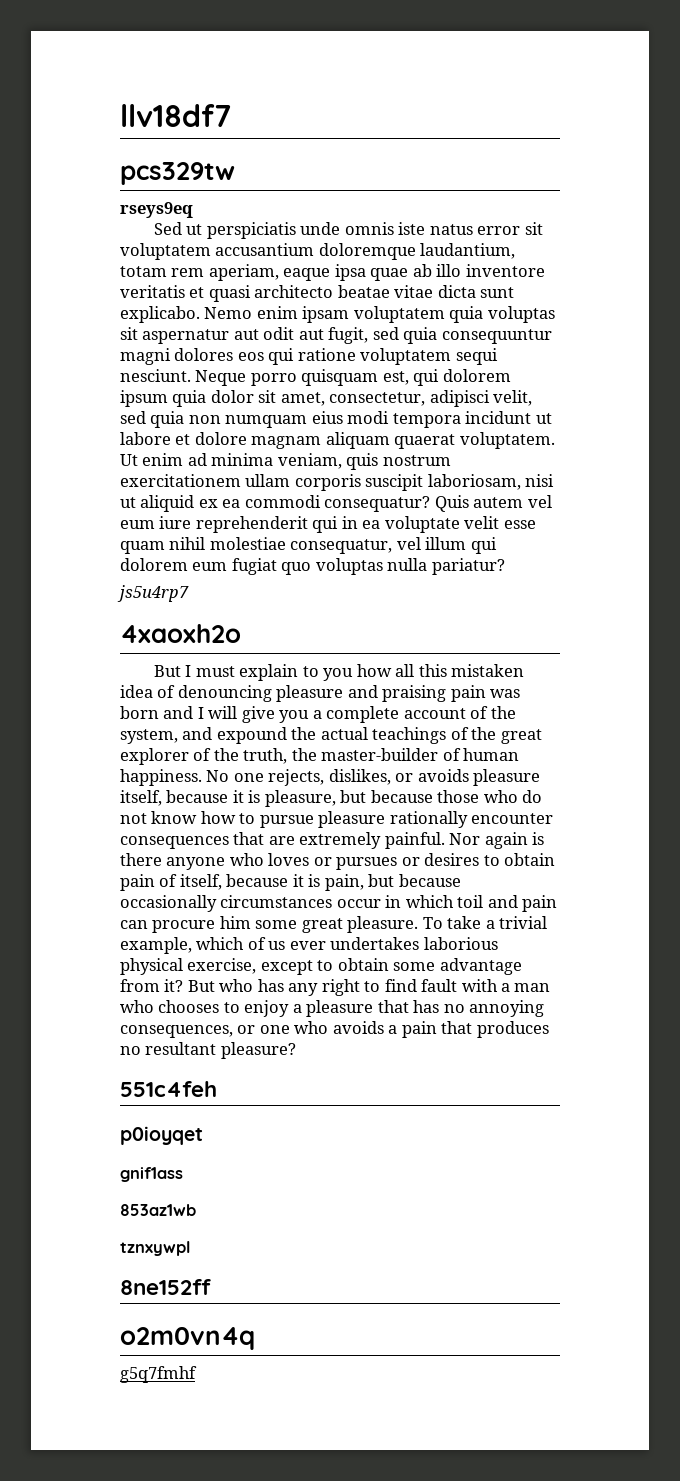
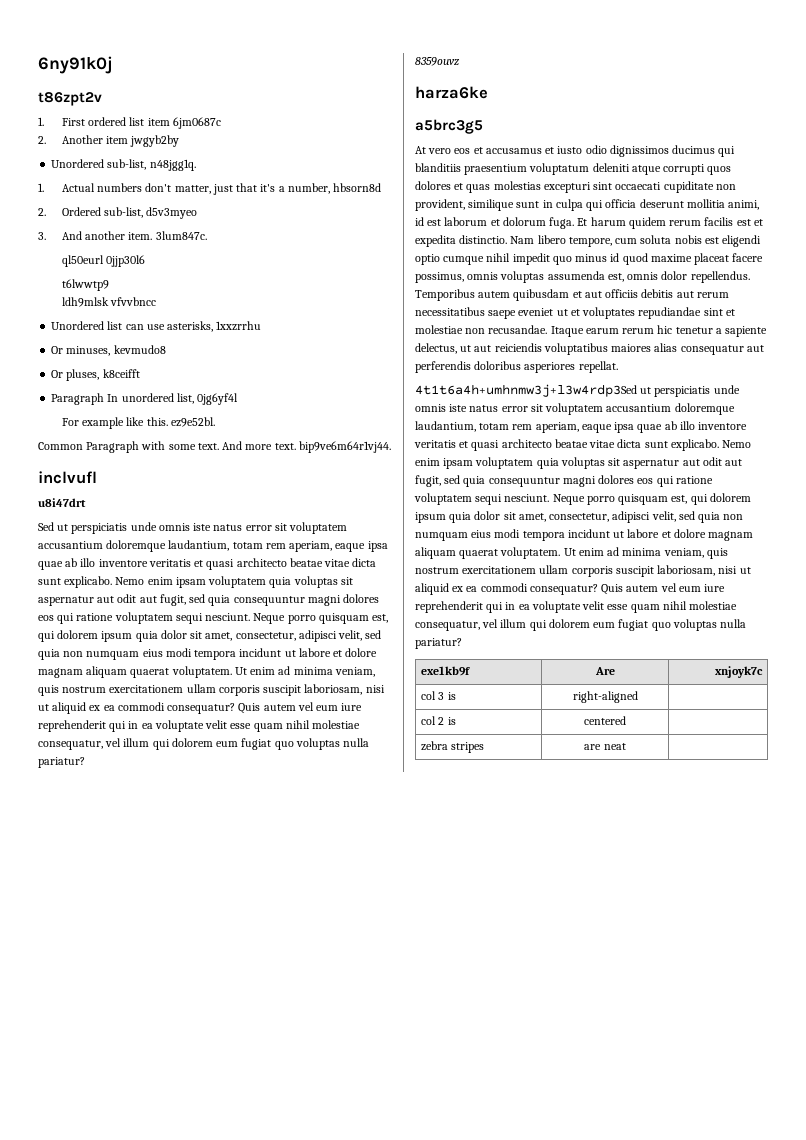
[120,104,231,127] [120,162,235,185] [120,202,193,218] llv18df7 // pcs329tw // rseys9eq -> [38,56,113,74] [38,92,102,106] [38,117,221,129] [38,135,180,147] [51,159,196,171] [38,183,382,195] [38,207,198,219] [38,231,207,240] [61,255,146,267] [61,279,109,291] [61,297,157,307] [51,321,262,332] [51,345,166,356] [51,369,140,381] [51,393,239,405] [61,417,215,429] [38,441,391,453] [38,471,97,484] [38,498,86,507] 6ny91k0j // t86zpt2v // 1. First ordered list item 6jm0687c // 2. Another item jwgyb2by // Unordered sub-list, n48jgg1q. // 1. Actual numbers don't matter, just that it's a number, hbsorn8d // 2. Ordered sub-list, d5v3myeo // 3. And another item. 3lum847c. // ql50eurl 0jjp30l6 // t6lwwtp9 // ldh9mlsk vfvvbncc // Unordered list can use asterisks, 1xxzrrhu // Or minuses, kevmudo8 // Or pluses, k8ceifft // Paragraph In unordered list, 0jg6yf4l // For example like this. ez9e52bl. // Common Paragraph with some text. And more text. bip9ve6m64r1vj44. // inclvufl // u8i47drt
[117,585,189,602] [120,624,241,643] [153,664,524,681] [120,685,521,702] [120,706,516,723] [120,727,542,744] [120,748,520,765] [120,769,541,786] [120,790,543,807] [120,811,554,828] [120,832,545,849] [120,853,556,870] [120,874,461,891] [120,895,558,912] [120,916,548,933] [120,937,498,954] [120,958,522,975] [120,979,551,996] [120,1000,545,1017] [120,1021,549,1038] [120,1042,296,1059] [120,1081,217,1097] [120,1126,203,1145] [120,1167,183,1182] [120,1204,196,1216] [120,1241,190,1256] [120,1279,211,1295] [120,1327,255,1350] [120,1366,197,1383] js5u4rp7 // 4xaoxh2o // But I must explain to you how all this mistaken idea of denouncing pleasure and praising pain was born and I will give you a complete account of the system, and expound the actual teachings of the great explorer of the truth, the master-builder of human happiness. No one rejects, dislikes, or avoids pleasure itself, because it is pleasure, but because those who do not know how to pursue pleasure rationally encounter consequences that are extremely painful. Nor again is there anyone who loves or pursues or desires to obtain pain of itself, because it is pain, but because occasionally circumstances occur in which toil and pain can procure him some great pleasure. To take a trivial example, which of us ever undertakes laborious physical exercise, except to obtain some advantage from it? But who has any right to find fault with a man who chooses to enjoy a pleasure that has no annoying consequences, or one who avoids a pain that produces no resultant pleasure? // 551c4feh // p0ioyqet // gnif1ass // 853az1wb // tznxywpl // 8ne152ff // o2m0vn4q // g5q7fmhf -> [415,57,460,66] [415,86,488,99] [415,119,483,134] [415,145,736,157] [415,163,732,175] [415,181,736,193] [415,199,760,211] [415,217,763,229] [415,235,762,247] [415,253,764,265] [415,271,750,283] [415,289,729,301] [415,307,735,319] [415,325,768,337] [415,343,764,355] [415,361,618,373] [415,384,740,397] [415,403,735,415] [415,421,748,433] [414,439,752,451] [415,457,743,469] [415,475,713,487] [414,493,751,505] [415,511,744,523] [415,529,754,541] [415,547,728,559] [415,565,751,577] [415,583,726,595] [415,601,738,613] [415,619,747,631] [415,638,462,649] [421,666,471,676] [594,667,615,675] [714,666,763,678] [421,691,456,700] [572,691,638,703] [421,716,456,725] [584,716,626,725] [421,741,485,753] [584,743,626,750] 8359ouvz // harza6ke // a5brc3g5 // At vero eos et accusamus et iusto odio dignissimos ducimus qui blanditiis praesentium voluptatum deleniti atque corrupti quos dolores et quas molestias excepturi sint occaecati cupiditate non provident, similique sunt in culpa qui officia deserunt mollitia animi, id est laborum et dolorum fuga. Et harum quidem rerum facilis est et expedita distinctio. Nam libero tempore, cum soluta nobis est eligendi optio cumque nihil impedit quo minus id quod maxime placeat facere possimus, omnis voluptas assumenda est, omnis dolor repellendus. Temporibus autem quibusdam et aut officiis debitis aut rerum necessitatibus saepe eveniet ut et voluptates repudiandae sint et molestiae non recusandae. Itaque earum rerum hic tenetur a sapiente delectus, ut aut reiciendis voluptatibus maiores alias consequatur aut perferendis doloribus asperiores repellat. // 4t1t6a4h+umhnmw3j+l3w4rdp3Sed ut perspiciatis unde omnis iste natus error sit voluptatem accusantium doloremque laudantium, totam rem aperiam, eaque ipsa quae ab illo inventore veritatis et quasi architecto beatae vitae dicta sunt explicabo. Nemo enim ipsam voluptatem quia voluptas sit aspernatur aut odit aut fugit, sed quia consequuntur magni dolores eos qui ratione voluptatem sequi nesciunt. Neque porro quisquam est, qui dolorem ipsum quia dolor sit amet, consectetur, adipisci velit, sed quia non numquam eius modi tempora incidunt ut labore et dolore magnam aliquam quaerat voluptatem. Ut enim ad minima veniam, quis nostrum exercitationem ullam corporis suscipit laboriosam, nisi ut aliquid ex ea commodi consequatur? Quis autem vel eum iure reprehenderit qui in ea voluptate velit esse quam nihil molestiae consequatur, vel illum qui dolorem eum fugiat quo voluptas nulla pariatur? // exe1kb9f | Are | xnjoyk7c // col 3 is | right-aligned | // col 2 is | centered | // zebra stripes | are neat |

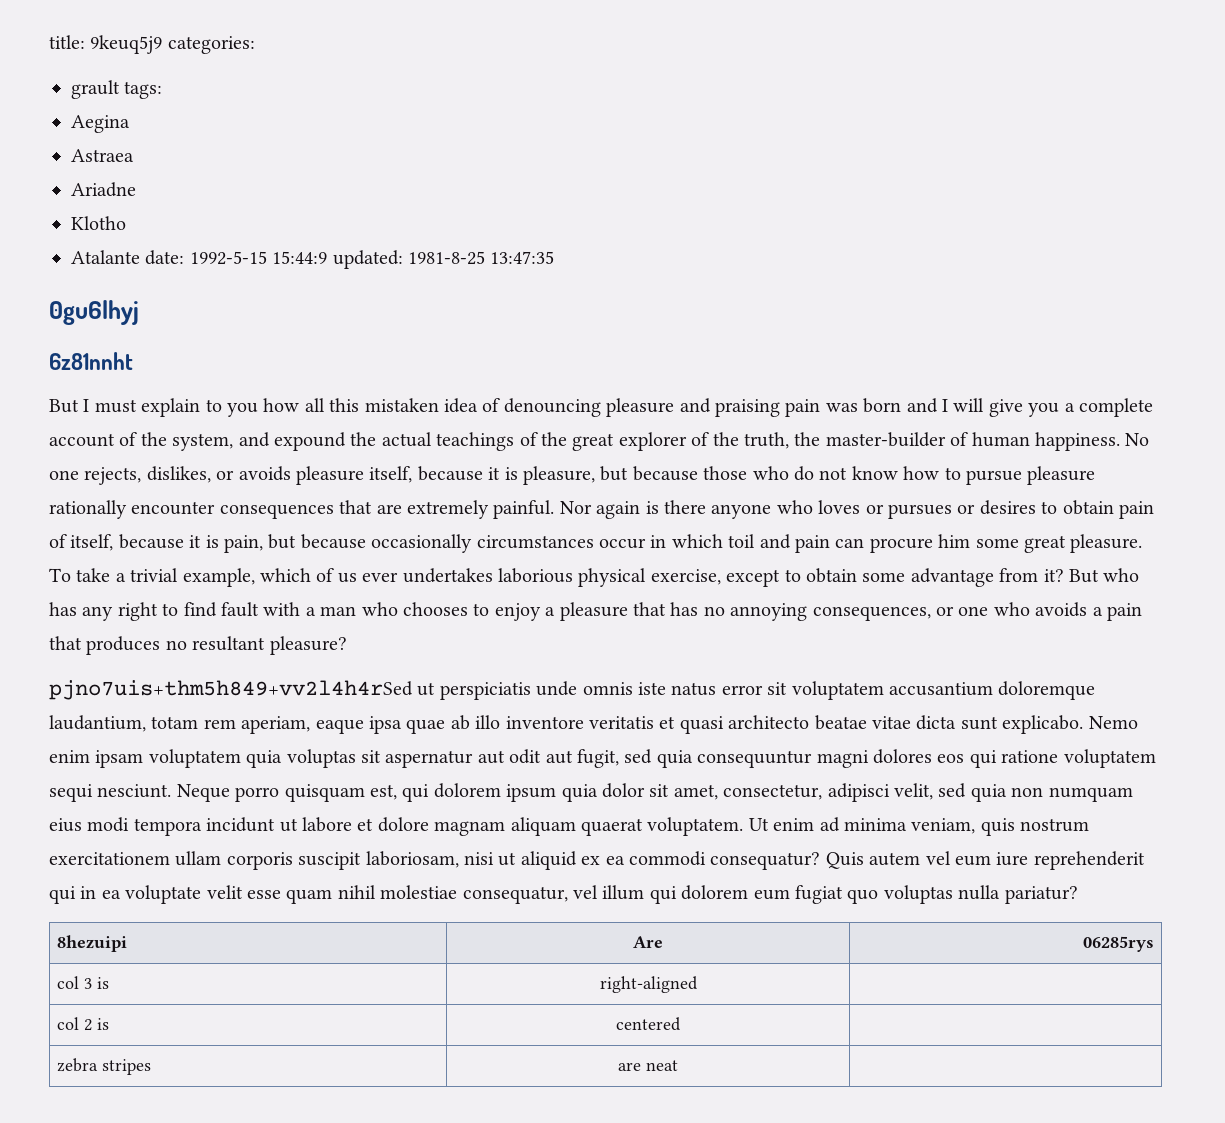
[38,56,113,74] [38,92,102,106] [38,117,221,129] [38,135,180,147] [51,159,196,171] [38,183,382,195] [38,207,198,219] [38,231,207,240] [61,255,146,267] [61,279,109,291] [61,297,157,307] [51,321,262,332] [51,345,166,356] [51,369,140,381] [51,393,239,405] [61,417,215,429] [38,441,391,453] [38,471,97,484] [38,498,86,507] [38,522,348,534] [38,540,388,552] [38,558,377,570] [38,576,353,588] [38,594,380,606] [38,612,389,624] [38,630,382,642] [38,648,378,660] [38,666,375,678] [38,684,385,696] [38,702,363,714] [38,720,361,732] [38,738,370,750] [38,757,85,768] [415,57,460,66] [415,86,488,99] [415,119,483,134] [415,145,736,157] [415,163,732,175] [415,181,736,193] [415,199,760,211] [415,217,763,229] [415,235,762,247] [415,253,764,265] [415,271,750,283] [415,289,729,301] [415,307,735,319] [415,325,768,337] [415,343,764,355] [415,361,618,373] [415,384,637,397] 6ny91k0j // t86zpt2v // 1. First ordered list item 6jm0687c // 2. Another item jwgyb2by // Unordered sub-list, n48jgg1q. // 1. Actual numbers don't matter, just that it's a number, hbsorn8d // 2. Ordered sub-list, d5v3myeo // 3. And another item. 3lum847c. // ql50eurl 0jjp30l6 // t6lwwtp9 // ldh9mlsk vfvvbncc // Unordered list can use asterisks, 1xxzrrhu // Or minuses, kevmudo8 // Or pluses, k8ceifft // Paragraph In unordered list, 0jg6yf4l // For example like this. ez9e52bl. // Common Paragraph with some text. And more text. bip9ve6m64r1vj44. // inclvufl // u8i47drt // Sed ut perspiciatis unde omnis iste natus error sit voluptatem accusantium doloremque laudantium, totam rem aperiam, eaque ipsa quae ab illo inventore veritatis et quasi architecto beatae vitae dicta sunt explicabo. Nemo enim ipsam voluptatem quia voluptas sit aspernatur aut odit aut fugit, sed quia consequuntur magni dolores eos qui ratione voluptatem sequi nesciunt. Neque porro quisquam est, qui dolorem ipsum quia dolor sit amet, consectetur, adipisci velit, sed quia non numquam eius modi tempora incidunt ut labore et dolore magnam aliquam quaerat voluptatem. Ut enim ad minima veniam, quis nostrum exercitationem ullam corporis suscipit laboriosam, nisi ut aliquid ex ea commodi consequatur? Quis autem vel eum iure reprehenderit qui in ea voluptate velit esse quam nihil molestiae consequatur, vel illum qui dolorem eum fugiat quo voluptas nulla pariatur? // 8359ouvz // harza6ke // a5brc3g5 // At vero eos et accusamus et iusto odio dignissimos ducimus qui blanditiis praesentium voluptatum deleniti atque corrupti quos dolores et quas molestias excepturi sint occaecati cupiditate non provident, similique sunt in culpa qui officia deserunt mollitia animi, id est laborum et dolorum fuga. Et harum quidem rerum facilis est et expedita distinctio. Nam libero tempore, cum soluta nobis est eligendi optio cumque nihil impedit quo minus id quod maxime placeat facere possimus, omnis voluptas assumenda est, omnis dolor repellendus. Temporibus autem quibusdam et aut officiis debitis aut rerum necessitatibus saepe eveniet ut et voluptates repudiandae sint et molestiae non recusandae. Itaque earum rerum hic tenetur a sapiente delectus, ut aut reiciendis voluptatibus maiores alias consequatur aut perferendis doloribus asperiores repellat. // 4t1t6a4h+umhnmw3j+l3w4rdp3Sed -> [49,35,255,54] [71,80,163,99] [71,115,130,133] [71,149,134,162] [71,182,136,197] [71,216,126,230] [71,250,555,269] [49,300,139,325] [49,352,133,370] [49,398,1153,417] [49,432,1150,451] [49,466,1096,485] [49,500,1154,519] [49,534,1143,553] [49,568,1140,587] [49,602,1142,621] [49,636,347,655] [49,680,413,700] title: 9keuq5j9 categories: // grault tags: // Aegina // Astraea // Ariadne // Klotho // Atalante date: 1992-5-15 15:44:9 updated: 1981-8-25 13:47:35 // 0gu6lhyj // 6z81nnht // But I must explain to you how all this mistaken idea of denouncing pleasure and praising pain was born and I will give you a complete account of the system, and expound the actual teachings of the great explorer of the truth, the master-builder of human happiness. No one rejects, dislikes, or avoids pleasure itself, because it is pleasure, but because those who do not know how to pursue pleasure rationally encounter consequences that are extremely painful. Nor again is there anyone who loves or pursues or desires to obtain pain of itself, because it is pain, but because occasionally circumstances occur in which toil and pain can procure him some great pleasure. To take a trivial example, which of us ever undertakes laborious physical exercise, except to obtain some advantage from it? But who has any right to find fault with a man who chooses to enjoy a pleasure that has no annoying consequences, or one who avoids a pain that produces no resultant pleasure? // pjno7uis+thm5h849+vv2l4h4rSed
[421,666,471,676] exe1kb9f -> [57,935,128,952] 8hezuipi
[714,666,763,678] xnjoyk7c -> [1082,936,1154,952] 06285rys

